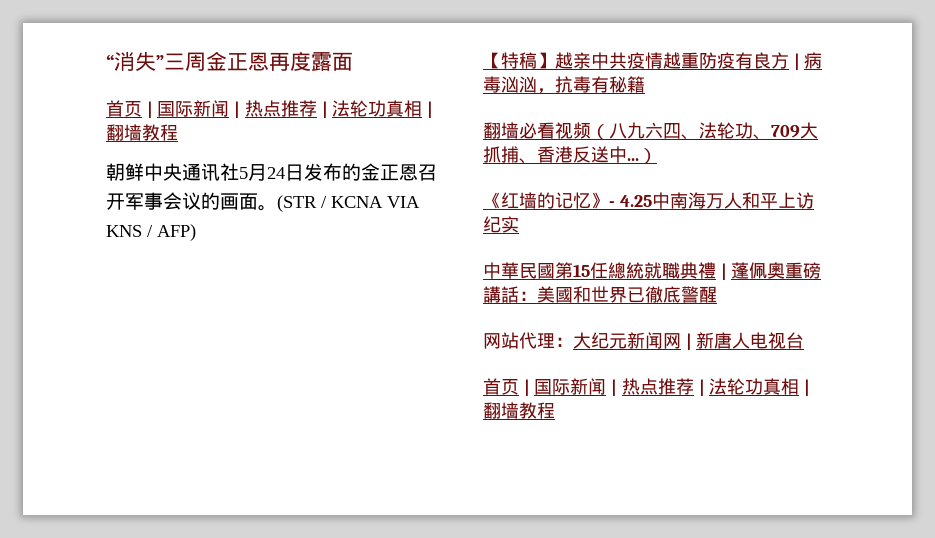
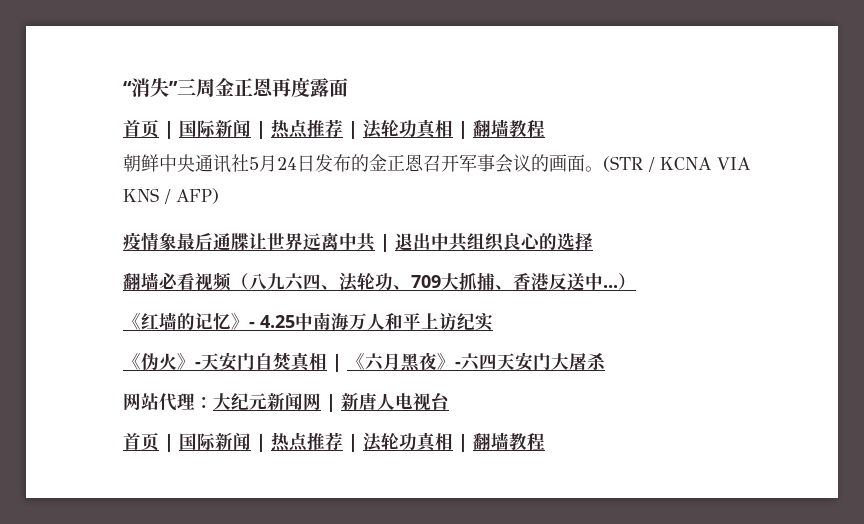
[483,52,823,70] [483,76,645,94] 【特稿】越亲中共疫情越重防疫有良方 | 病毒汹汹，抗毒有秘籍 -> [123,232,593,252] 疫情象最后通牒让世界远离中共 | 退出中共组织良心的选择
[483,262,822,280] [483,286,717,303] 中華民國第15任總統就職典禮 | 蓬佩奧重磅講話：美國和世界已徹底警醒 -> [123,352,606,372] 《伪火》-天安门自焚真相 | 《六月黑夜》-六四天安门大屠杀

